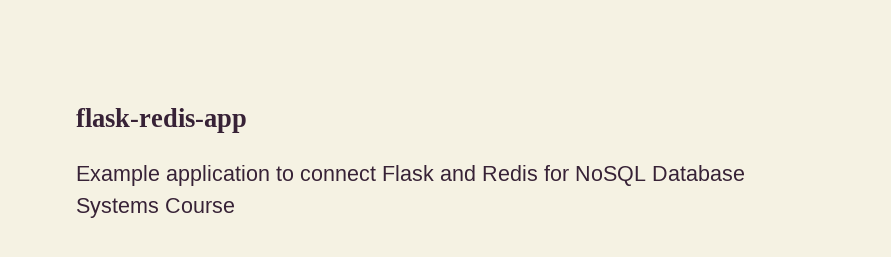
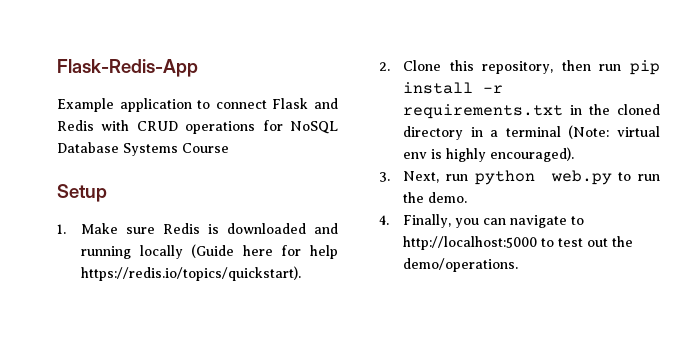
[76,108,247,133] flask-redis-app -> [57,59,198,77] Flask-Redis-App
(538, 173) none -> [101,120,256,134] with CRUD operations
(235, 205) none -> [57,184,107,202] [57,223,338,234] [81,244,338,259] [81,266,302,281] [379,60,660,75] [403,82,504,94] [403,104,660,119] [403,125,660,140] [403,147,575,162] [379,170,660,185] [403,192,468,203] [379,214,585,228] [403,236,634,250] [403,258,519,272] // Setup // 1. Make sure Redis is downloaded and running locally (Guide here for help https://redis.io/topics/quickstart). // 2. Clone this repository, then run pip install -r requirements.txt in the cloned directory in a terminal (Note: virtual env is highly encouraged). // 3. Next, run python web.py to run the demo. // 4. Finally, you can navigate to http://localhost:5000 to test out the demo/operations.

